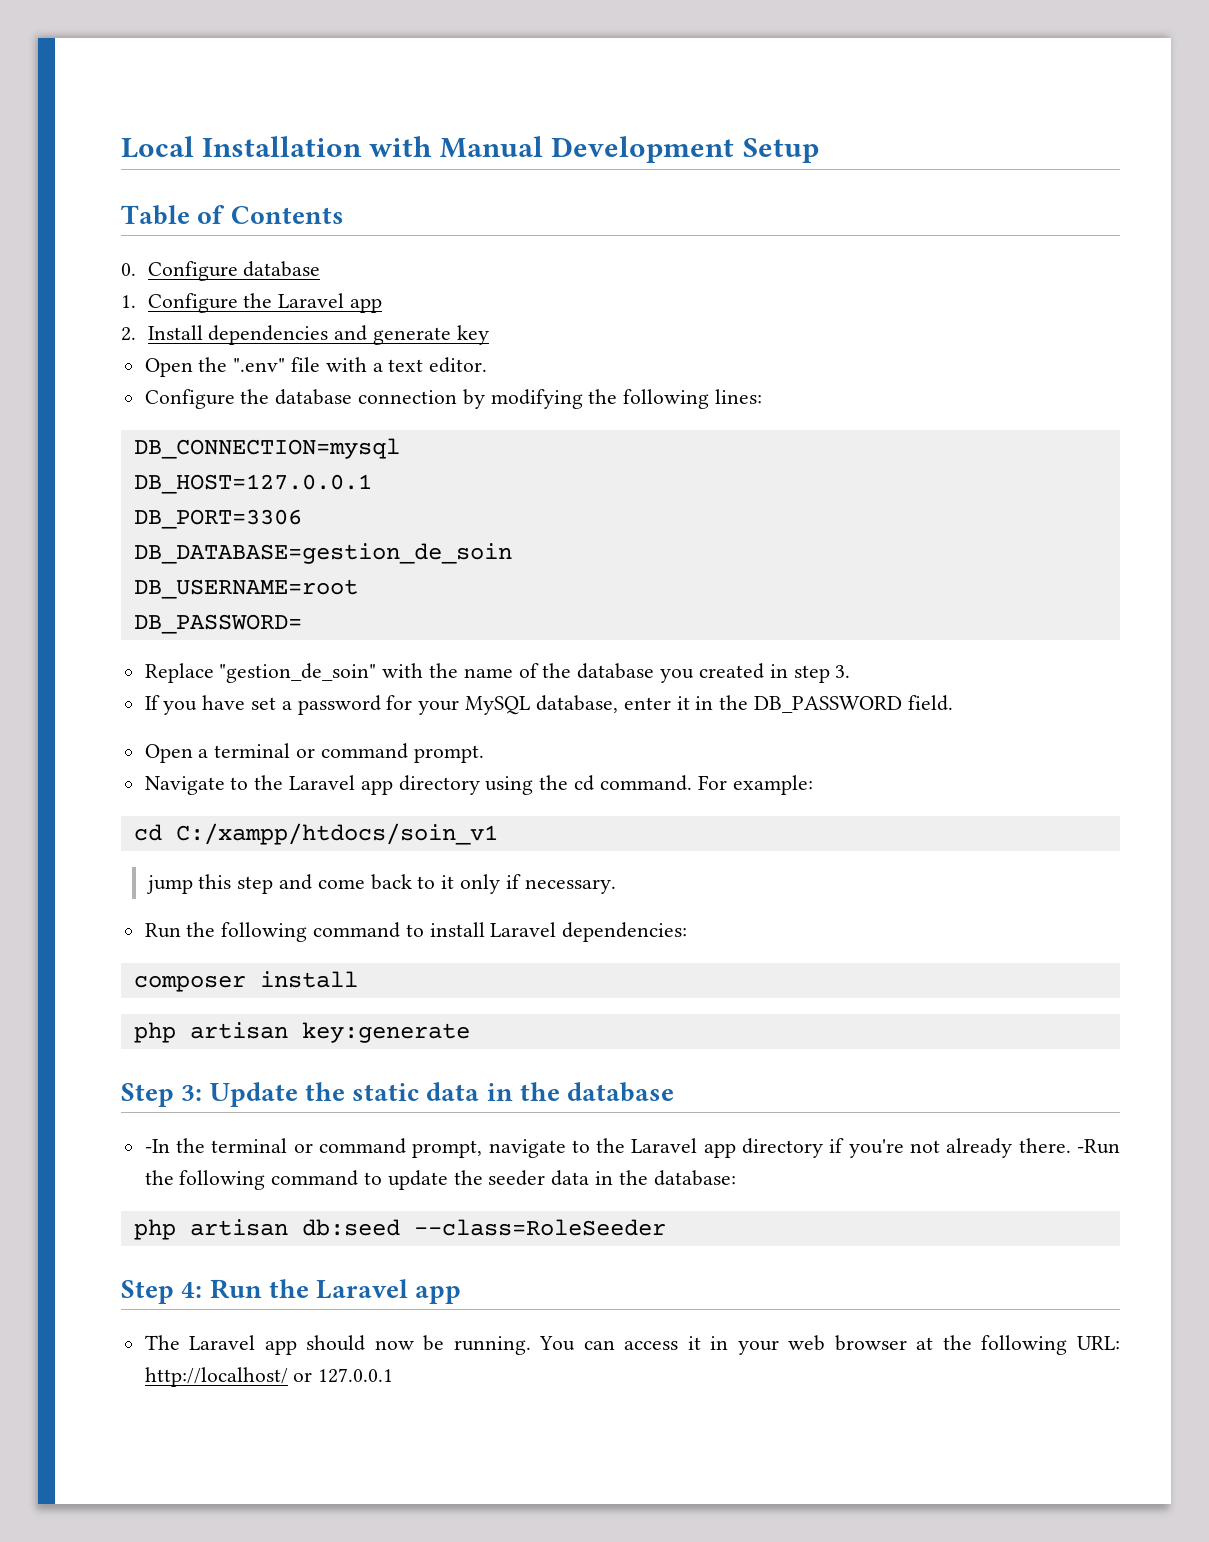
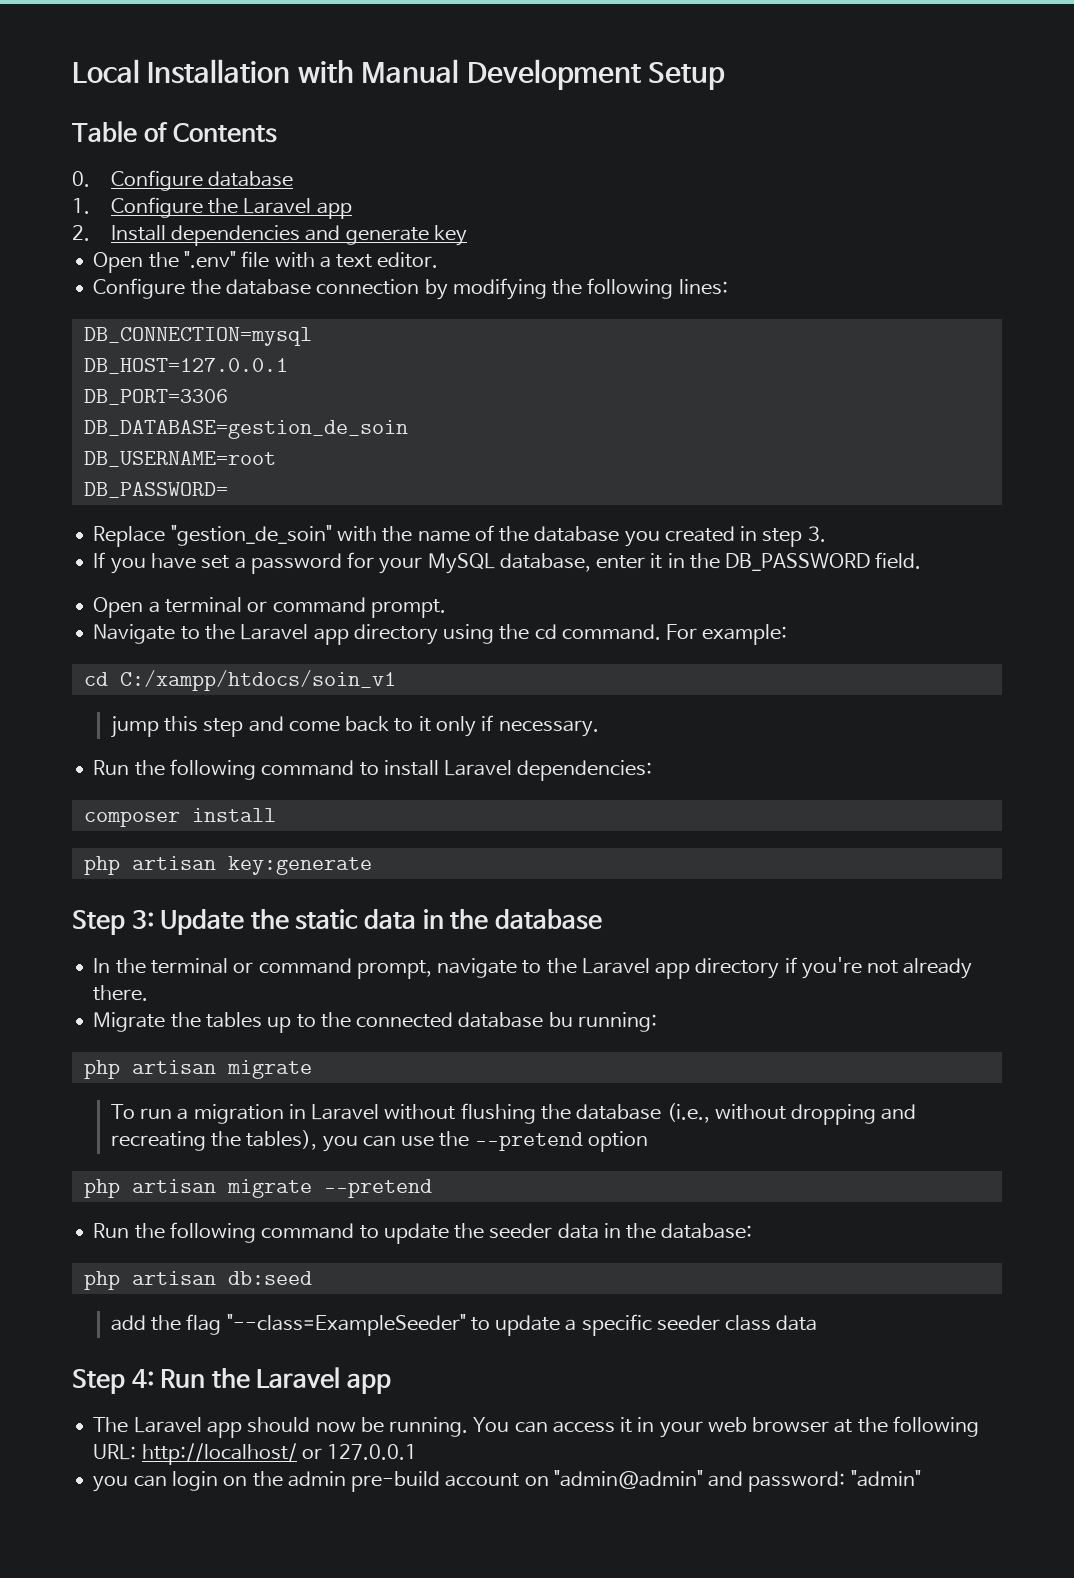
[144,1139,170,1153] -In -> [93,958,111,973] In
[1076,1139,1120,1154] -Run -> [93,1012,657,1033] [83,1060,312,1079] [110,1103,917,1125] [110,1130,648,1152] [83,1179,432,1198] [93,1223,130,1238] // Migrate the tables up to the connected database bu running: // php artisan migrate // To run a migration in Laravel without flushing the database (i.e., without dropping and recreating the tables), you can use the --pretend option // php artisan migrate --pretend // Run
[413,1219,666,1236] --class=RoleSeeder -> [110,1314,818,1336] // add the flag "--class=ExampleSeeder" to update a specific seeder class data
(394, 1375) none -> [93,1470,921,1492] // you can login on the admin pre-build account on "admin@admin" and password: "admin"

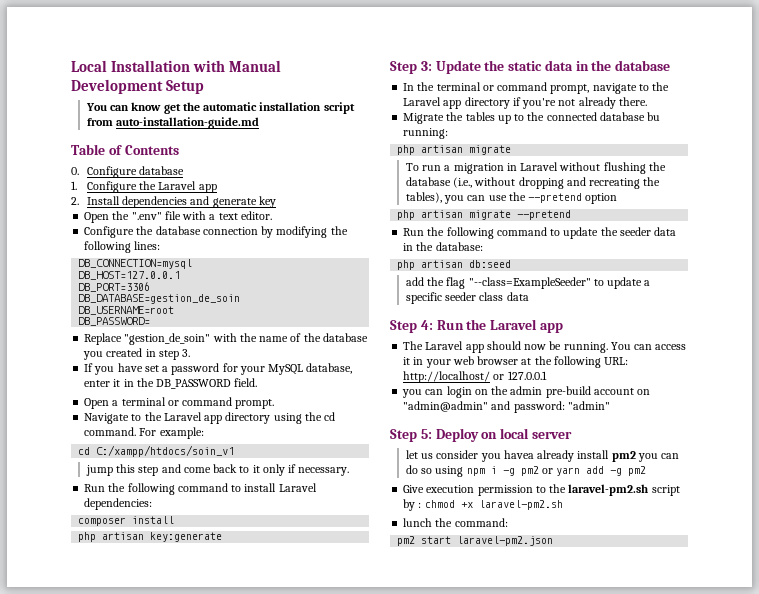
(726, 76) none -> [85,102,355,114] [86,117,260,129] // You can know get the automatic installation script from auto-installation-guide.md
(921, 1478) none -> [390,428,572,442] [405,450,680,462] [405,465,647,477] [403,484,680,496] [403,499,563,511] [403,518,508,527] [397,536,554,546] // Step 5: Deploy on local server // let us consider you havea already install pm2 you can do so using npm i -g pm2 or yarn add -g pm2 // Give execution permission to the laravel-pm2.sh script by : chmod +x laravel-pm2.sh // lunch the command: // pm2 start laravel-pm2.json

